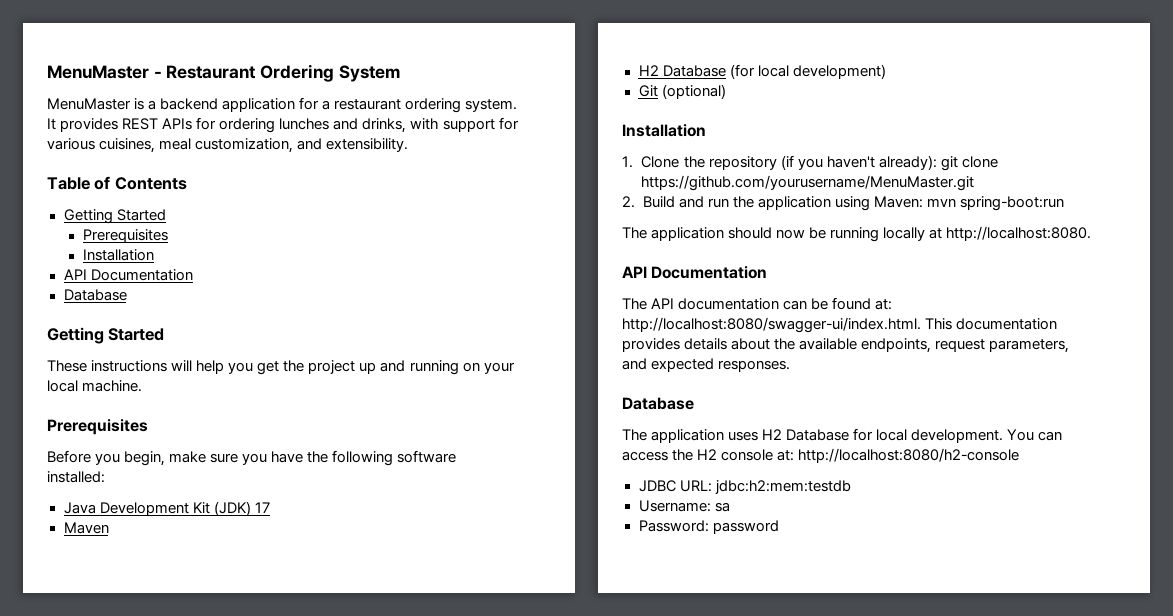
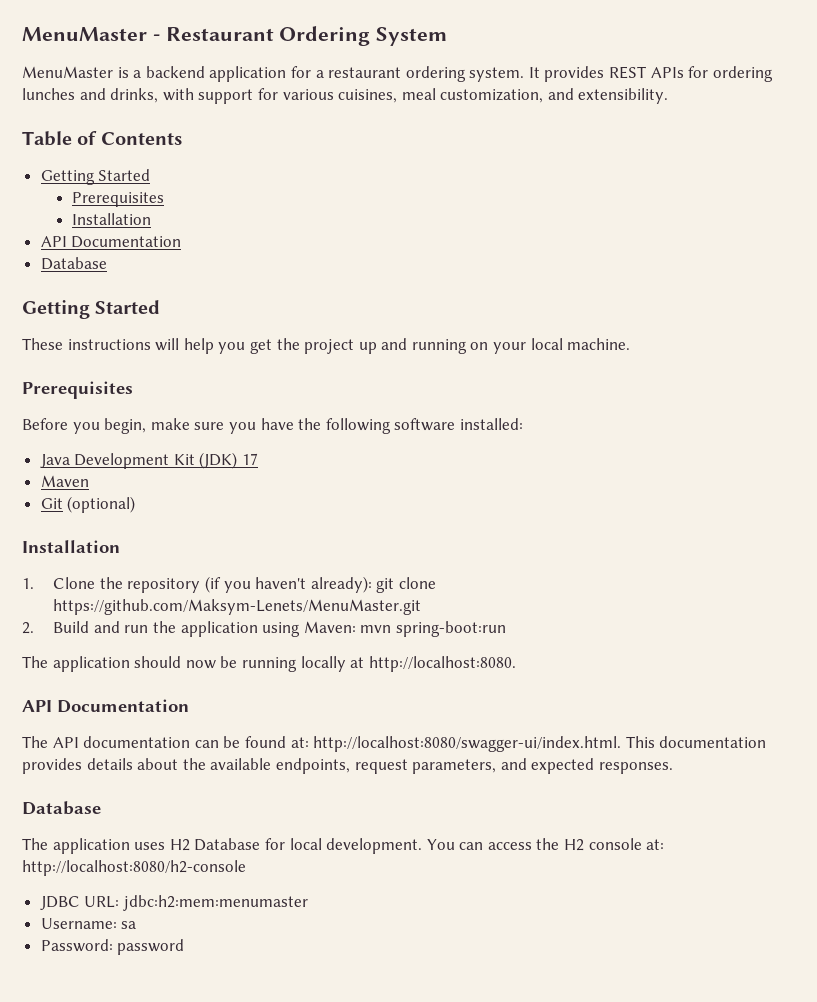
[638,64,886,79] // H2 Database (for local development) -> (89, 481) none
[641,175,975,191] https://github.com/yourusername/MenuMaster.git -> [53,599,422,615] https://github.com/Maksym-Lenets/MenuMaster.git
[714,480,851,494] jdbc:h2:mem:testdb -> [122,895,308,911] jdbc:h2:mem:menumaster

